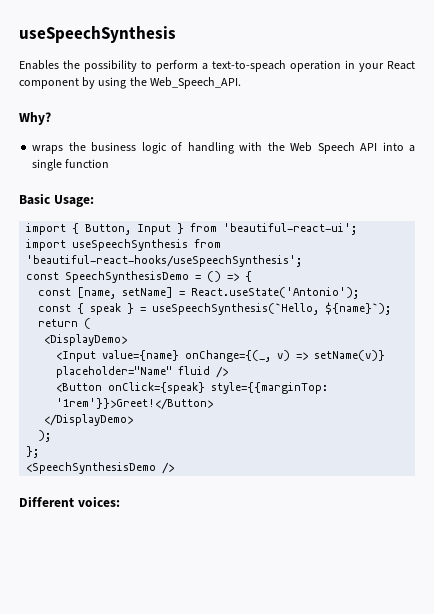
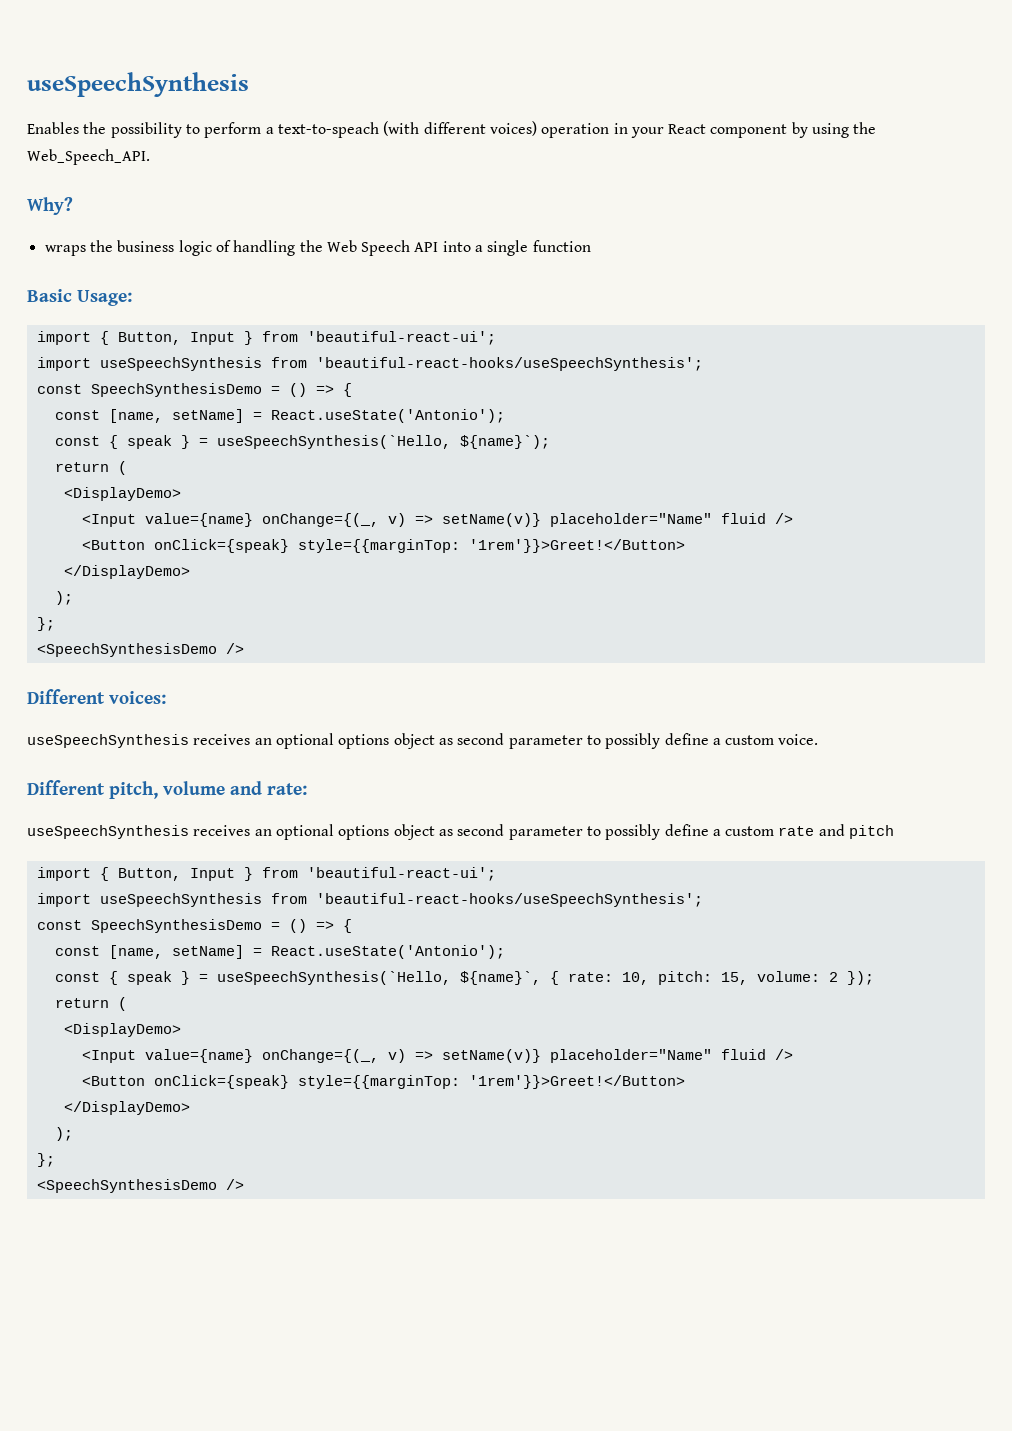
(286, 66) none -> [383,121,537,136] (with different voices)
[239,142,263,151] with -> (296, 248) none
(120, 501) none -> [27,733,819,749] [27,780,307,799] [27,824,895,840] [36,867,496,881] [36,893,703,907] [36,919,352,933] [54,945,505,959] [54,971,874,985] [54,997,127,1011] [63,1023,181,1037] [81,1049,793,1063] [81,1075,685,1089] [63,1101,190,1115] [54,1127,73,1141] [36,1153,55,1167] [36,1179,244,1193] // useSpeechSynthesis receives an optional options object as second parameter to possibly define a custom voice. // Different pitch, volume and rate: // useSpeechSynthesis receives an optional options object as second parameter to possibly define a custom rate and pitch // import { Button, Input } from 'beautiful-react-ui'; // import useSpeechSynthesis from 'beautiful-react-hooks/useSpeechSynthesis'; // const SpeechSynthesisDemo = () => { // const [name, setName] = React.useState('Antonio'); // const { speak } = useSpeechSynthesis(`Hello, ${name}`, { rate: 10, pitch: 15, volume: 2 }); // return ( // <DisplayDemo> // <Input value={name} onChange={(_, v) => setName(v)} placeholder="Name" fluid /> // <Button onClick={speak} style={{marginTop: '1rem'}}>Greet!</Button> // </DisplayDemo> // ); // }; // <SpeechSynthesisDemo />

